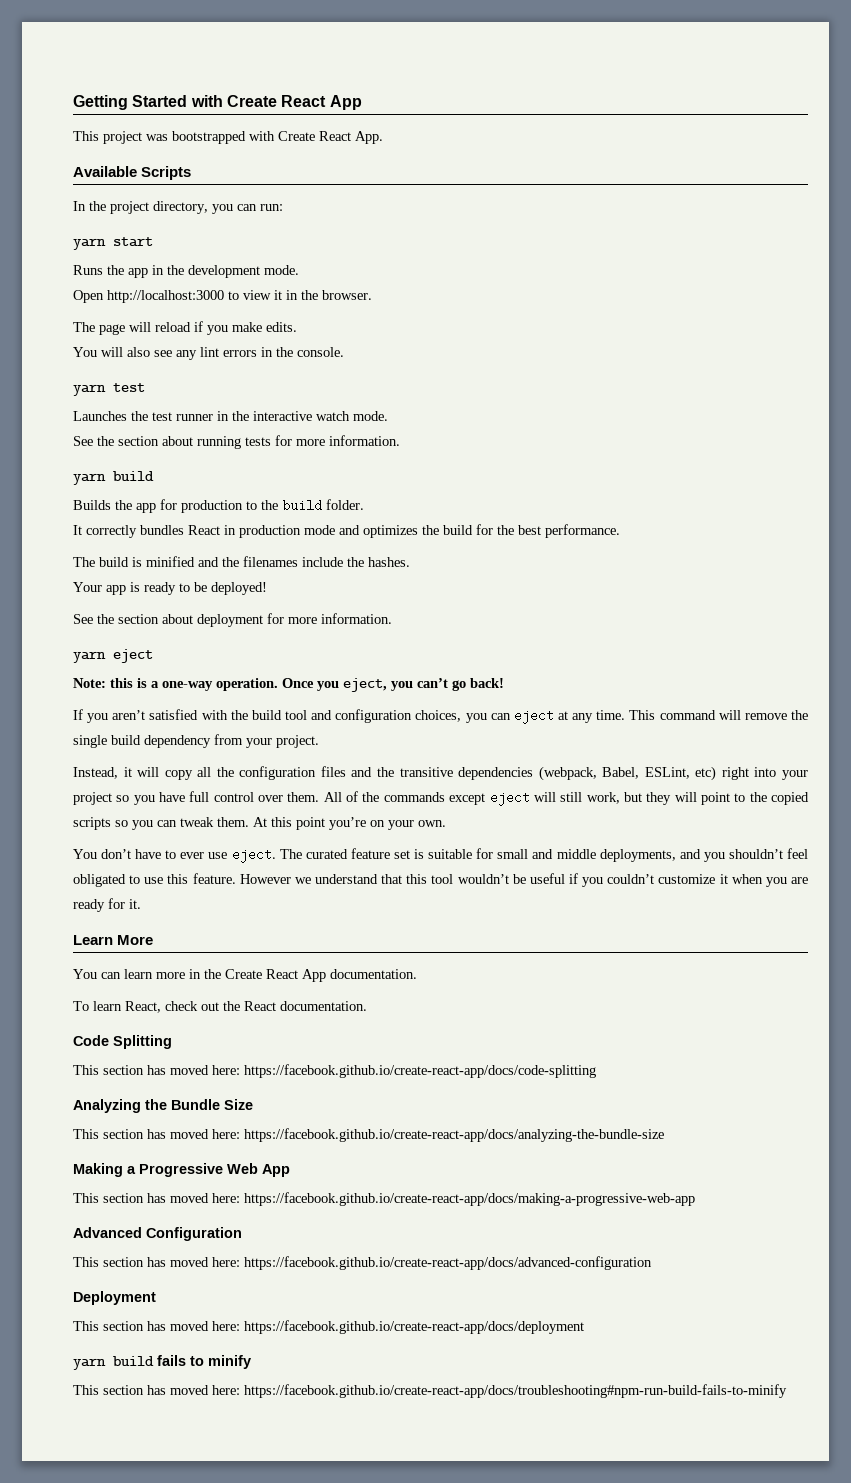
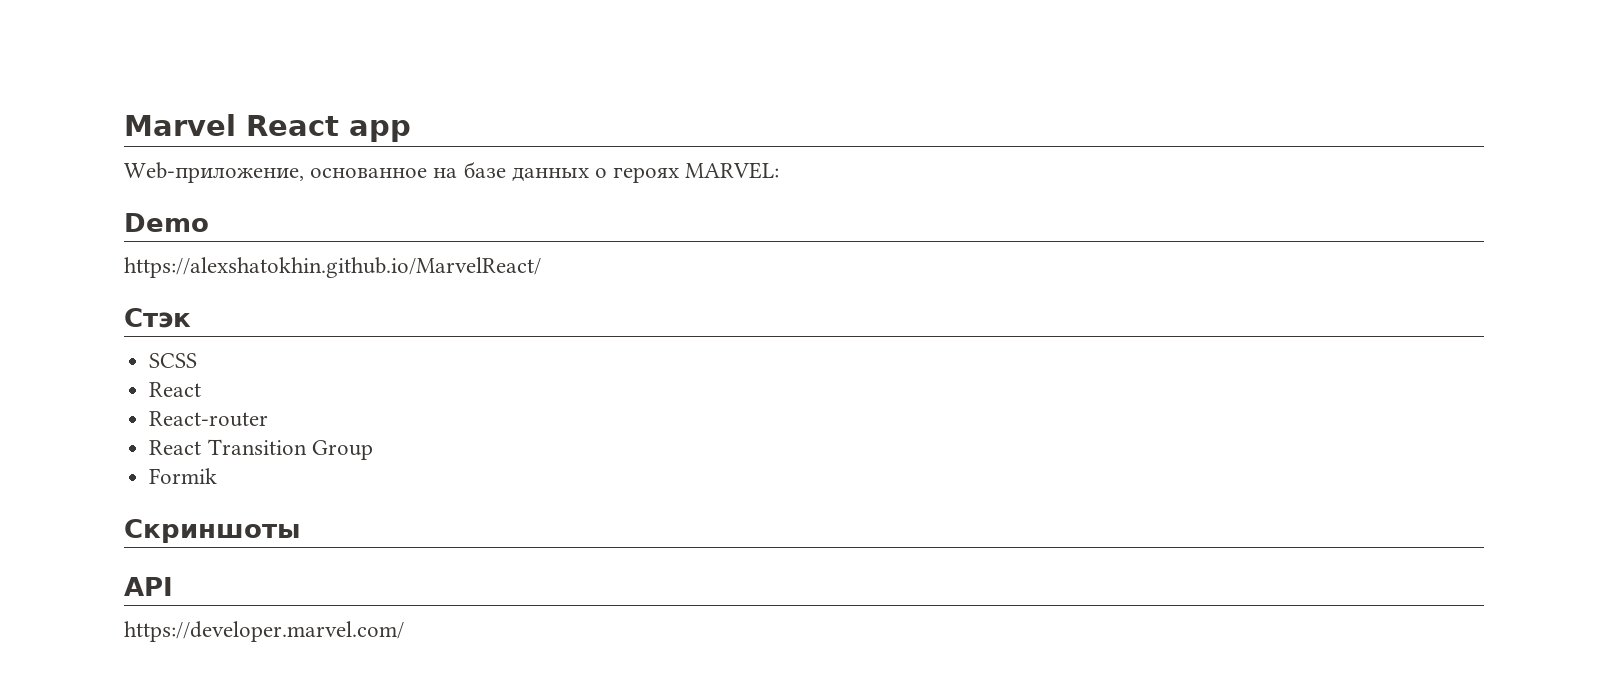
[73,95,362,110] [73,131,383,144] [73,166,192,180] [73,201,283,214] [73,237,153,250] [73,265,299,278] [73,290,372,303] [73,321,297,335] [73,347,344,360] [73,383,145,396] [73,411,388,421] [73,435,400,449] [73,471,154,485] [73,499,364,513] [73,524,620,538] [73,556,410,567] [73,582,267,595] [73,613,392,627] [73,649,153,663] [73,678,504,692] [73,709,808,724] [73,734,319,748] [73,766,808,781] [73,791,809,806] [73,817,446,830] [73,848,808,863] [73,873,808,887] [73,898,141,912] [73,935,154,945] [73,969,417,982] [73,1001,367,1013] [73,1035,172,1049] [73,1064,596,1078] [73,1099,253,1113] [73,1128,664,1142] [73,1163,290,1177] [73,1192,695,1206] [73,1227,242,1241] [73,1256,652,1270] [73,1291,156,1305] [73,1320,584,1334] [73,1355,251,1370] [73,1384,787,1398] Getting Started with Create React App // This project was bootstrapped with Create React App. // Available Scripts // In the project directory, you can run: // yarn start // Runs the app in the development mode. // Open http://localhost:3000 to view it in the browser. // The page will reload if you make edits. // You will also see any lint errors in the console. // yarn test // Launches the test runner in the interactive watch mode. // See the section about running tests for more information. // yarn build // Builds the app for production to the build folder. // It correctly bundles React in production mode and optimizes the build for the best performance. // The build is minified and the filenames include the hashes. // Your app is ready to be deployed! // See the section about deployment for more information. // yarn eject // Note: this is a one-way operation. Once you eject, you can’t go back! // If you aren’t satisfied with the build tool and configuration choices, you can eject at any time. This command will remove the single build dependency from your project. // Instead, it will copy all the configuration files and the transitive dependencies (webpack, Babel, ESLint, etc) right into your project so you have full control over them. All of the commands except eject will still work, but they will point to the copied scripts so you can tweak them. At this point you’re on your own. // You don’t have to ever use eject. The curated feature set is suitable for small and middle deployments, and you shouldn’t feel obligated to use this feature. However we understand that this tool wouldn’t be useful if you couldn’t customize it when you are ready for it. // Learn More // You can learn more in the Create React App documentation. // To learn React, check out the React documentation. // Code Splitting // This section has moved here: https://facebook.github.io/create-react-app/docs/code-splitting // Analyzing the Bundle Size // This section has moved here: https://facebook.github.io/create-react-app/docs/analyzing-the-bundle-size // Making a Progressive Web App // This section has moved here: https://facebook.github.io/create-react-app/docs/making-a-progressive-web-app // Advanced Configuration // This section has moved here: https://facebook.github.io/create-react-app/docs/advanced-configuration // Deployment // This section has moved here: https://facebook.github.io/create-react-app/docs/deployment // yarn build fails to minify // This section has moved here: https://facebook.github.io/create-react-app/docs/troubleshooting#npm-run-build-fails-to-minify -> [124,114,411,142] [124,161,780,183] [124,213,209,232] [124,257,541,278] [124,308,191,328] [149,353,198,368] [149,382,202,397] [149,411,269,427] [149,439,373,460] [149,468,218,484] [124,519,301,543] [124,577,173,596] [124,621,404,642] Marvel React app // Web-приложение, основанное на базе данных о героях MARVEL: // Demo // https://alexshatokhin.github.io/MarvelReact/ // Стэк // SCSS // React // React-router // React Transition Group // Formik // Скриншоты // API // https://developer.marvel.com/

